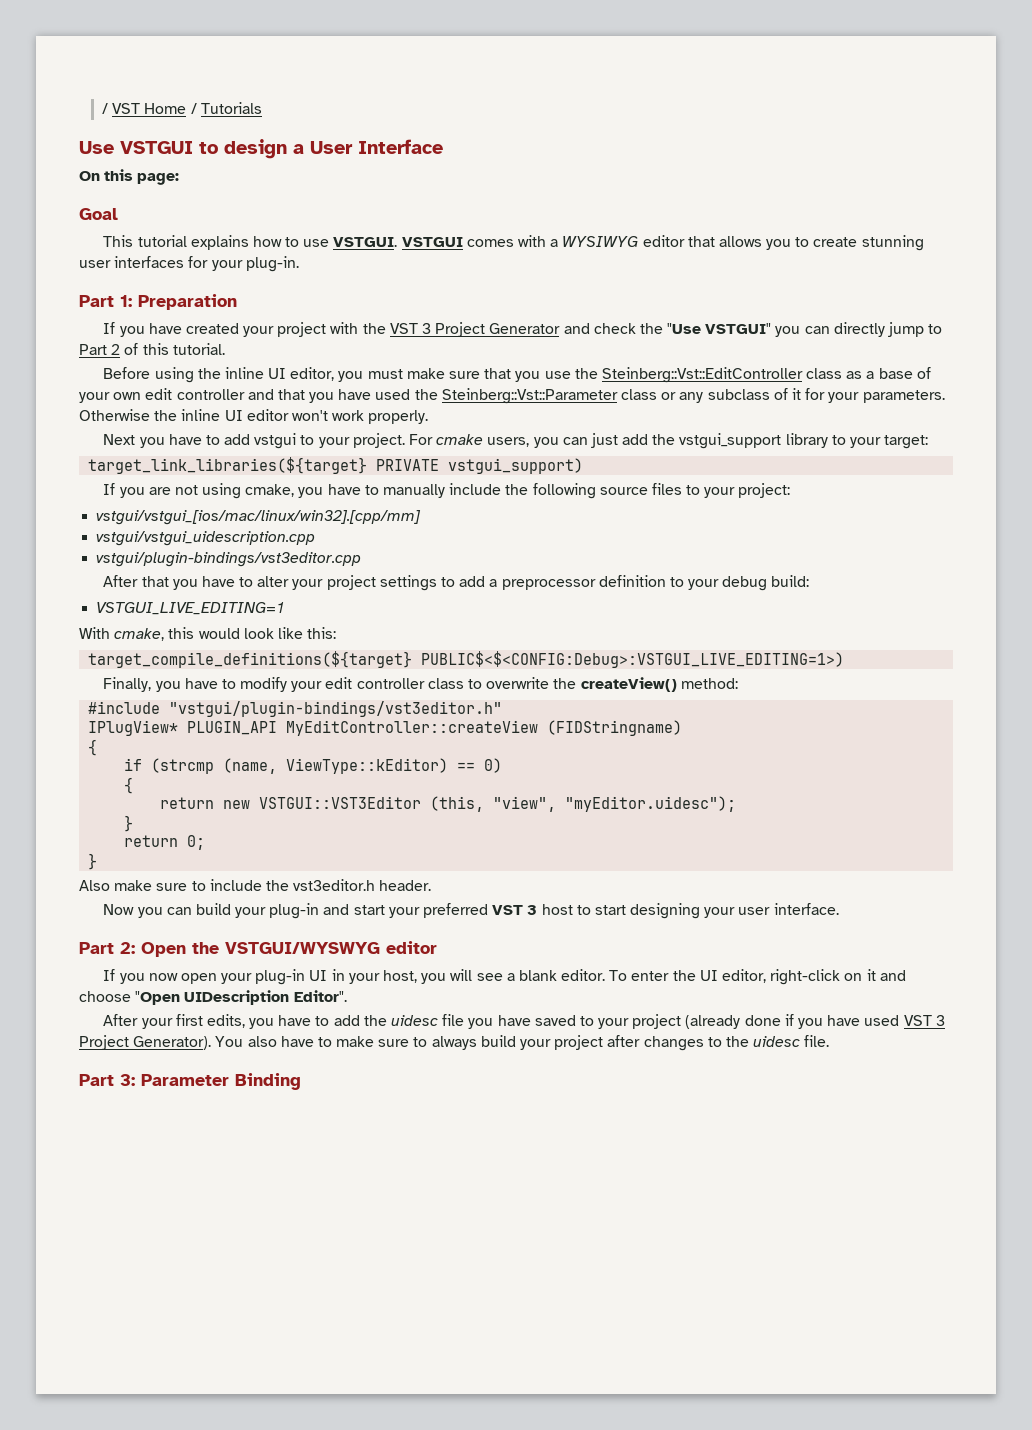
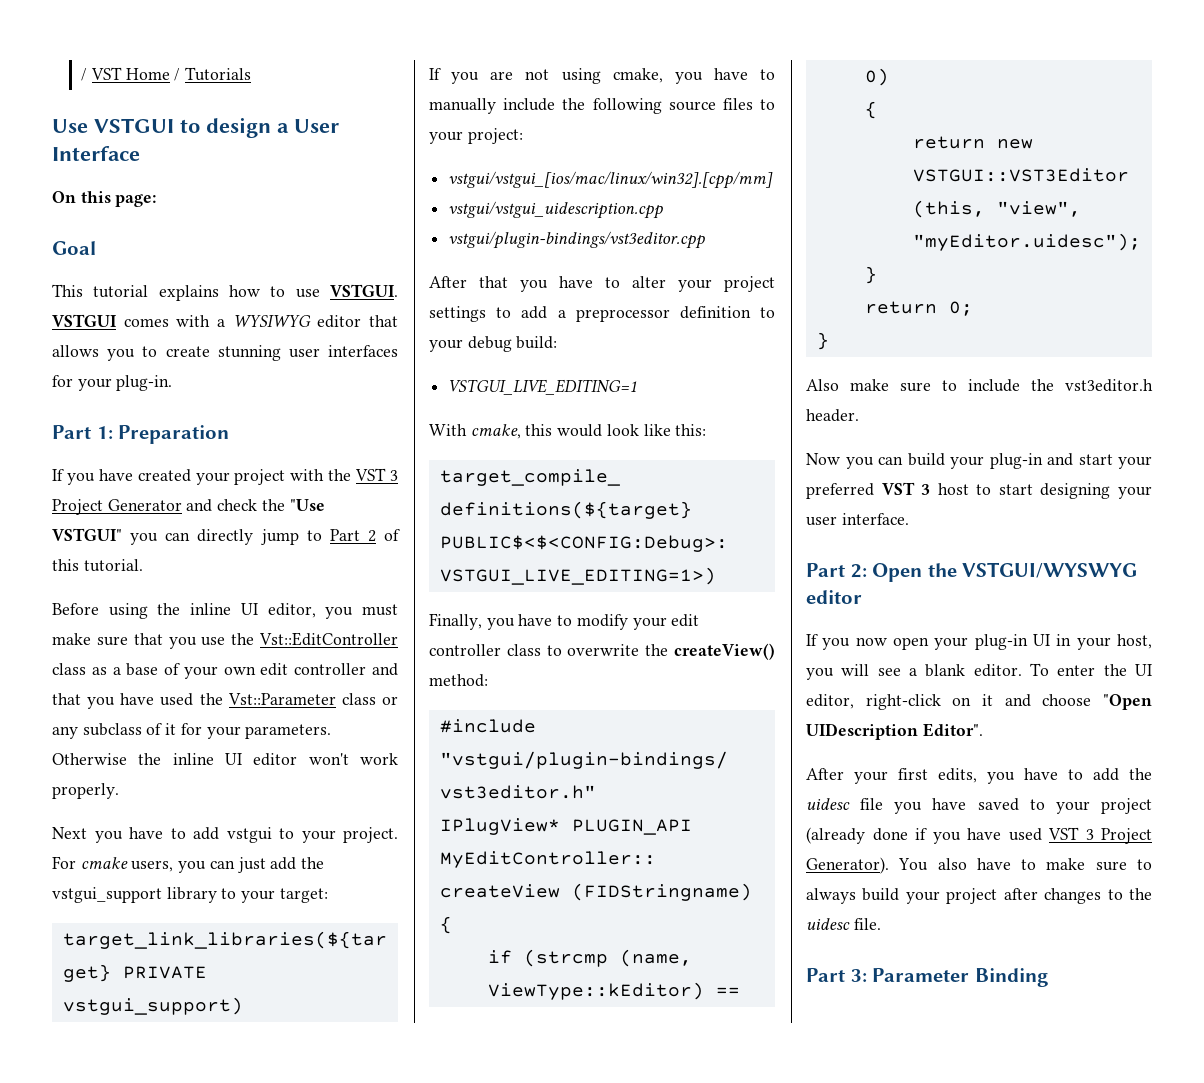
[601,367,803,383] Steinberg::Vst::EditController -> [259,632,398,646] Vst::EditController
[441,388,618,404] Steinberg::Vst::Parameter -> [227,693,336,705] Vst::Parameter

